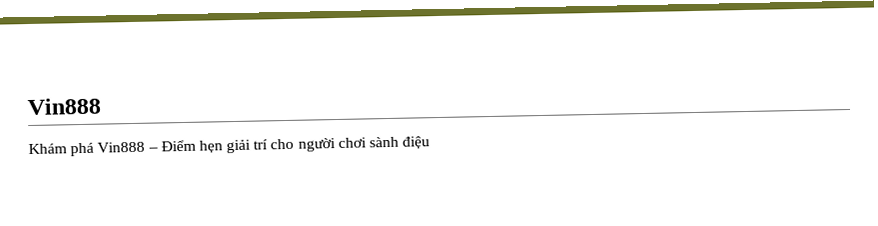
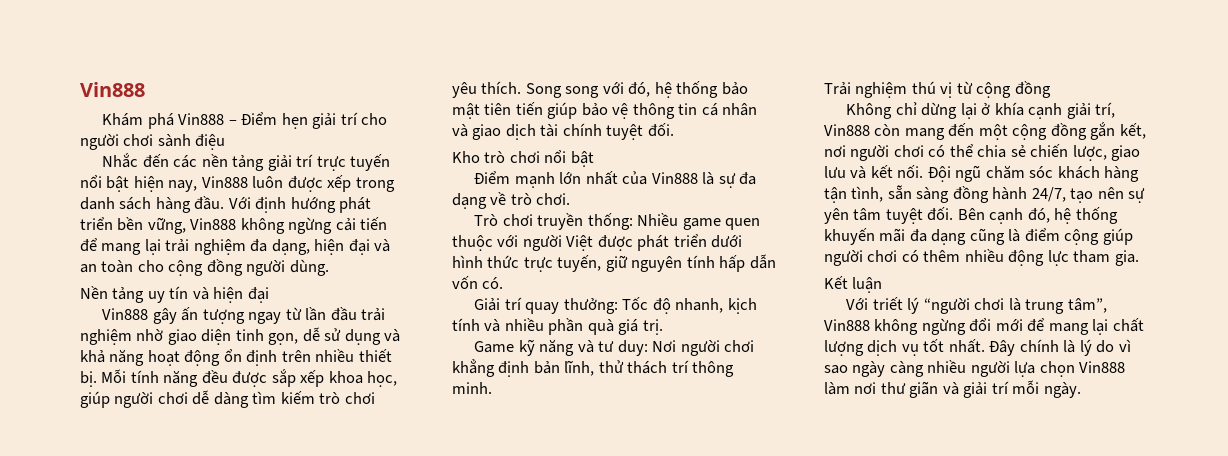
(431, 142) none -> [102,153,391,171] [80,175,395,192] [80,196,372,213] [80,217,388,234] [80,238,391,255] [80,259,329,276] [80,286,269,303] [102,307,386,324] [80,327,401,345] [80,349,392,366] [80,369,398,387] [80,390,375,408] [452,81,748,98] [452,102,758,119] [452,123,674,140] [452,150,594,167] [474,171,757,188] [452,192,571,209] [474,213,761,230] [452,234,743,251] [452,254,776,272] [452,276,504,289] [474,297,757,314] [452,318,663,335] [474,339,755,356] [452,359,735,377] [452,382,492,394] [824,81,1051,98] [846,102,1116,119] [824,122,1146,140] [824,144,1141,161] [824,165,1140,182] [824,185,1146,203] [824,207,1118,224] [824,228,1133,245] [824,249,1139,266] [824,276,883,293] [846,297,1107,314] [824,318,1144,335] [824,339,1131,356] [824,360,1126,377] [824,380,1081,398] // Nhắc đến các nền tảng giải trí trực tuyến nổi bật hiện nay, Vin888 luôn được xếp trong danh sách hàng đầu. Với định hướng phát triển bền vững, Vin888 không ngừng cải tiến để mang lại trải nghiệm đa dạng, hiện đại và an toàn cho cộng đồng người dùng. // Nền tảng uy tín và hiện đại // Vin888 gây ấn tượng ngay từ lần đầu trải nghiệm nhờ giao diện tinh gọn, dễ sử dụng và khả năng hoạt động ổn định trên nhiều thiết bị. Mỗi tính năng đều được sắp xếp khoa học, giúp người chơi dễ dàng tìm kiếm trò chơi yêu thích. Song song với đó, hệ thống bảo mật tiên tiến giúp bảo vệ thông tin cá nhân và giao dịch tài chính tuyệt đối. // Kho trò chơi nổi bật // Điểm mạnh lớn nhất của Vin888 là sự đa dạng về trò chơi. // Trò chơi truyền thống: Nhiều game quen thuộc với người Việt được phát triển dưới hình thức trực tuyến, giữ nguyên tính hấp dẫn vốn có. // Giải trí quay thưởng: Tốc độ nhanh, kịch tính và nhiều phần quà giá trị. // Game kỹ năng và tư duy: Nơi người chơi khẳng định bản lĩnh, thử thách trí thông minh. // Trải nghiệm thú vị từ cộng đồng // Không chỉ dừng lại ở khía cạnh giải trí, Vin888 còn mang đến một cộng đồng gắn kết, nơi người chơi có thể chia sẻ chiến lược, giao lưu và kết nối. Đội ngũ chăm sóc khách hàng tận tình, sẵn sàng đồng hành 24/7, tạo nên sự yên tâm tuyệt đối. Bên cạnh đó, hệ thống khuyến mãi đa dạng cũng là điểm cộng giúp người chơi có thêm nhiều động lực tham gia. // Kết luận // Với triết lý “người chơi là trung tâm”, Vin888 không ngừng đổi mới để mang lại chất lượng dịch vụ tốt nhất. Đây chính là lý do vì sao ngày càng nhiều người lựa chọn Vin888 làm nơi thư giãn và giải trí mỗi ngày.

